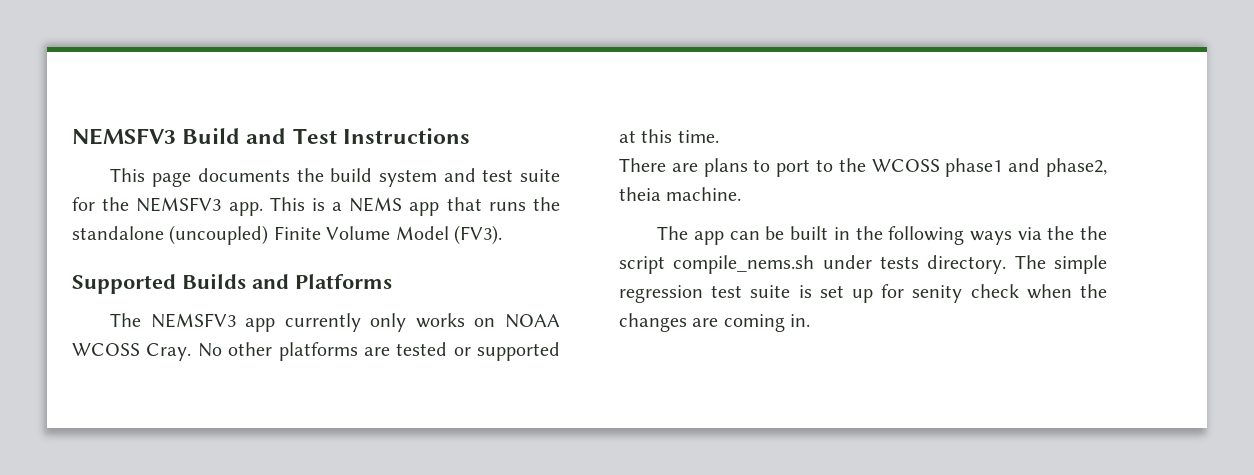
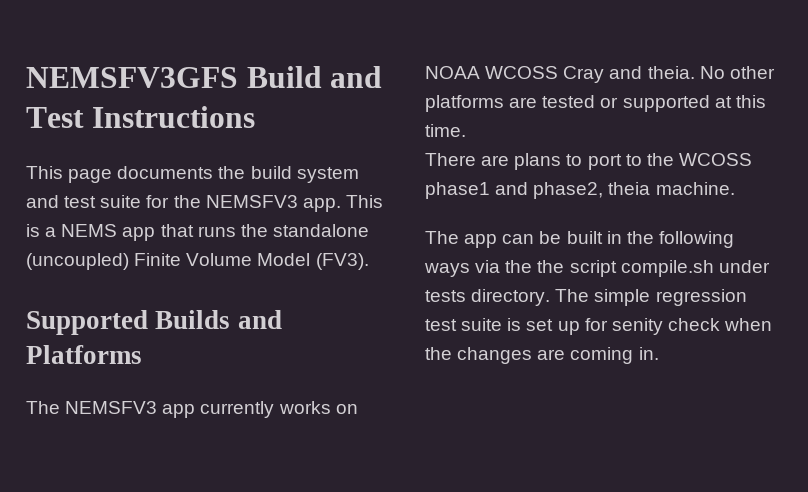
[72,128,176,145] NEMSFV3 -> [26,67,238,88] NEMSFV3GFS
[370,313,407,332] only -> (275, 409) none
[146,343,192,361] Cray. -> [563,66,695,83] Cray and theia.
[673,255,815,274] compile_nems.sh -> [620,260,714,277] compile.sh

